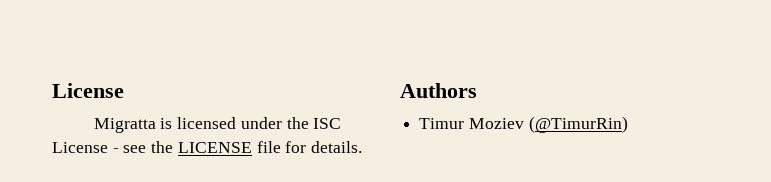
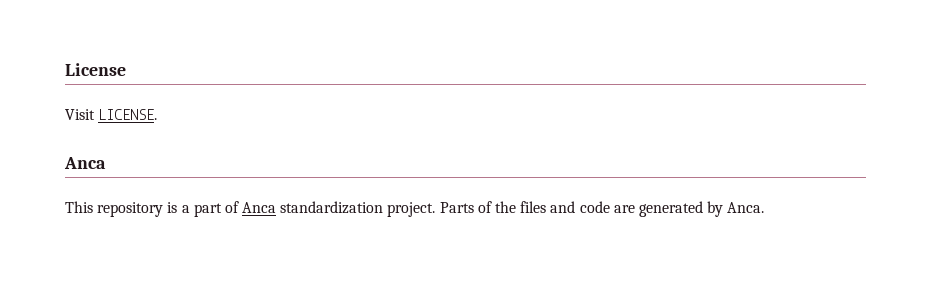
[93,117,342,133] [52,141,363,153] [400,83,477,98] [419,116,628,133] Migratta is licensed under the ISC License - see the LICENSE file for details. // Authors // Timur Moziev (@TimurRin) -> [65,109,158,120] [64,157,106,169] [65,201,765,217] Visit LICENSE. // Anca // This repository is a part of Anca standardization project. Parts of the files and code are generated by Anca.

